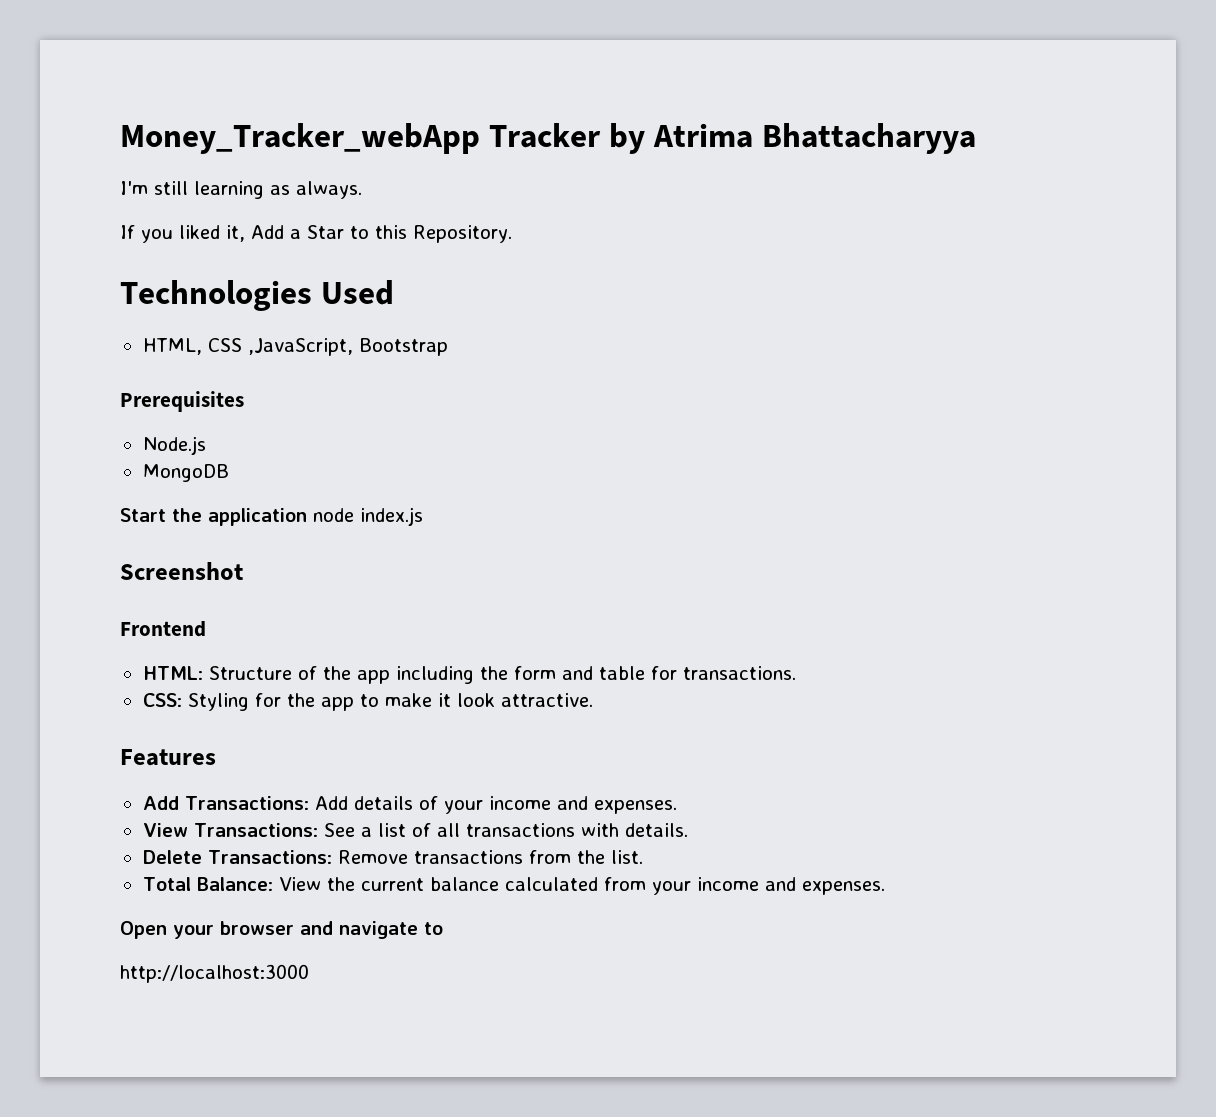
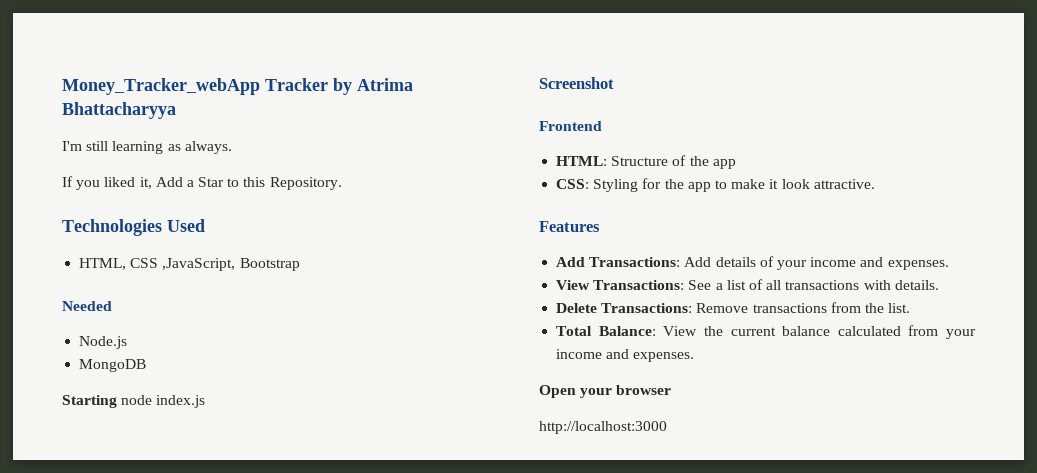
[120,391,244,412] Prerequisites -> [62,301,112,311] Needed
[120,508,307,526] Start the application -> [62,395,117,408] Starting
[395,666,796,684] including the form and table for transactions. -> (736, 164) none
[300,921,443,939] and navigate to -> (672, 390) none

